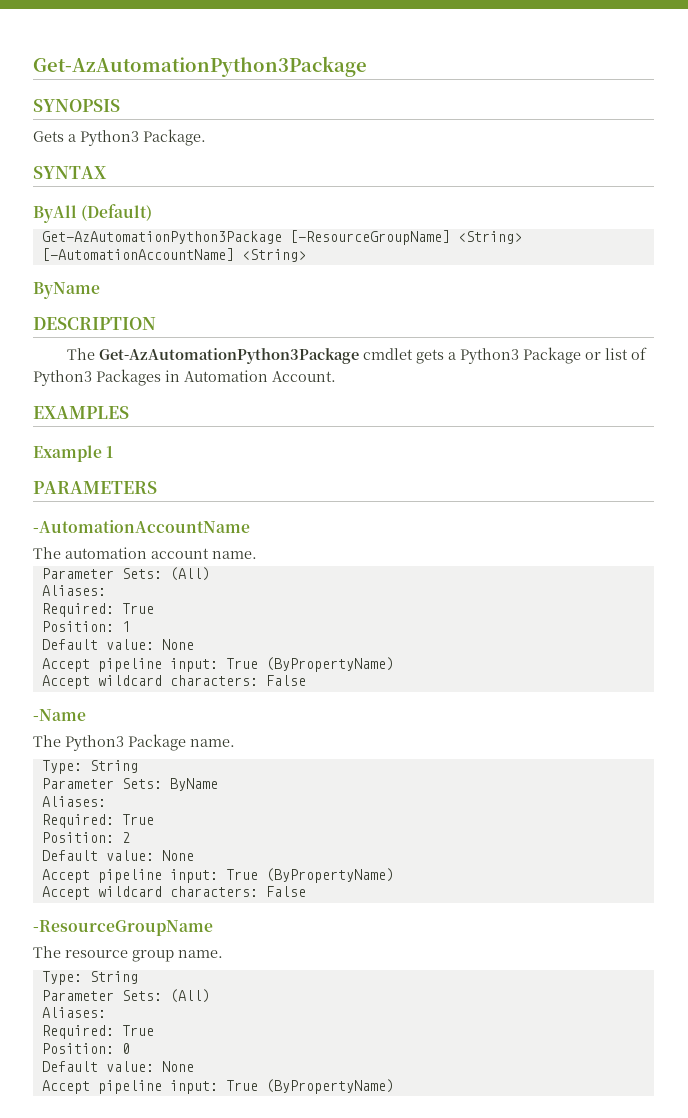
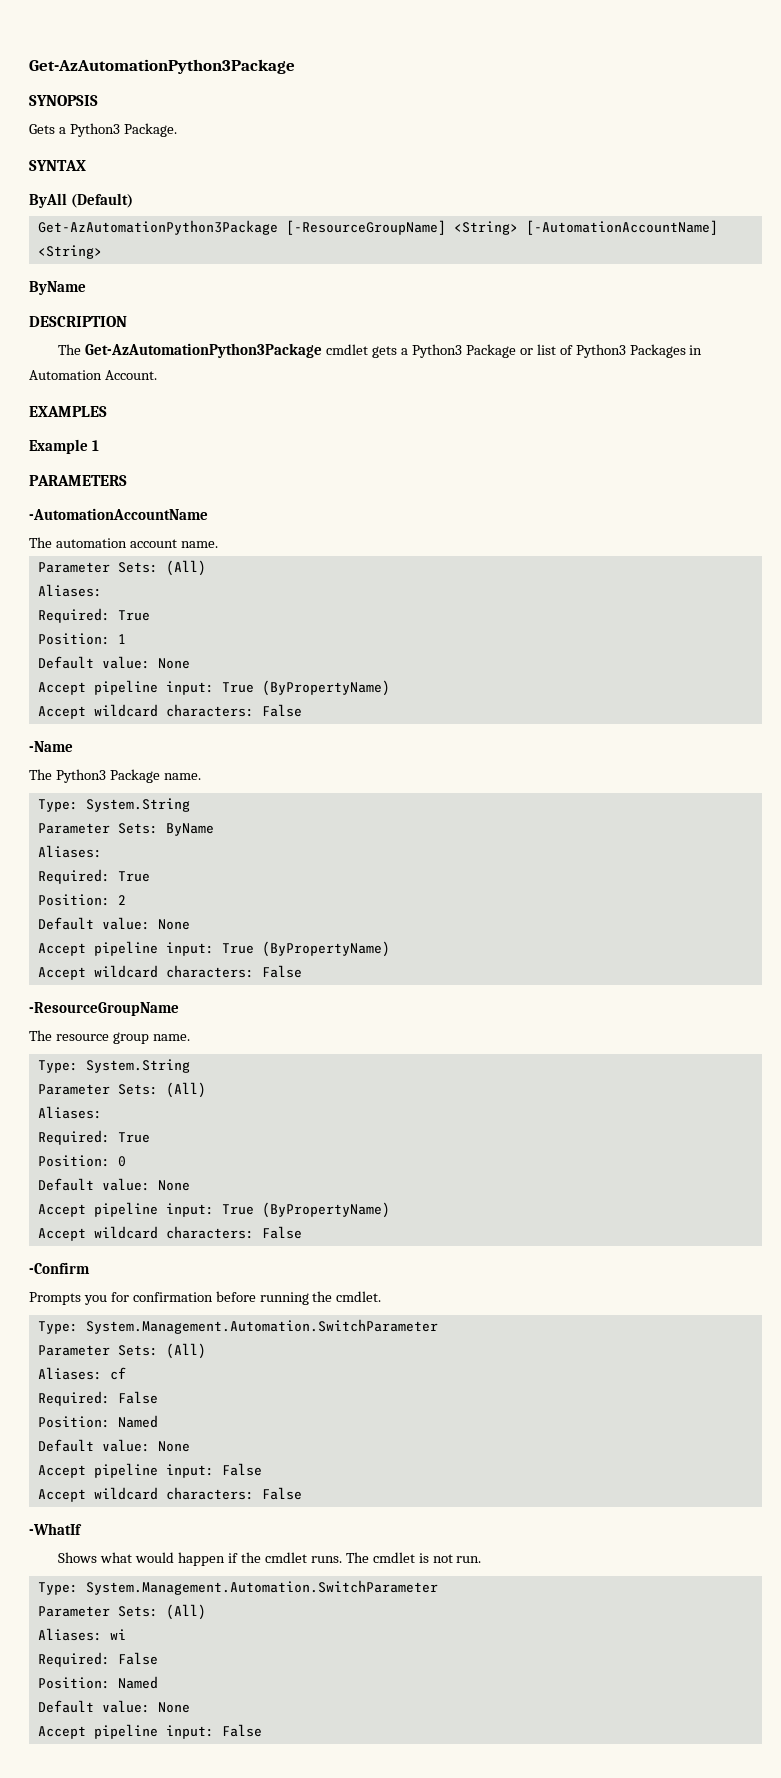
[89,760,138,773] String -> [85,798,190,812] System.String
[89,971,138,984] String -> [85,1059,190,1073] System.String
(394, 1086) none -> [37,1226,302,1241] [29,1262,90,1274] [29,1291,382,1305] [37,1319,438,1334] [37,1343,206,1359] [37,1367,126,1380] [37,1391,158,1406] [37,1415,158,1428] [37,1439,190,1452] [37,1463,262,1478] [37,1487,302,1502] [29,1523,82,1535] [58,1552,482,1566] [37,1580,438,1595] [37,1604,206,1620] [37,1628,126,1641] [37,1652,158,1667] [37,1676,158,1689] [37,1700,190,1713] [37,1724,262,1739] // Accept wildcard characters: False // -Confirm // Prompts you for confirmation before running the cmdlet. // Type: System.Management.Automation.SwitchParameter // Parameter Sets: (All) // Aliases: cf // Required: False // Position: Named // Default value: None // Accept pipeline input: False // Accept wildcard characters: False // -WhatIf // Shows what would happen if the cmdlet runs. The cmdlet is not run. // Type: System.Management.Automation.SwitchParameter // Parameter Sets: (All) // Aliases: wi // Required: False // Position: Named // Default value: None // Accept pipeline input: False

